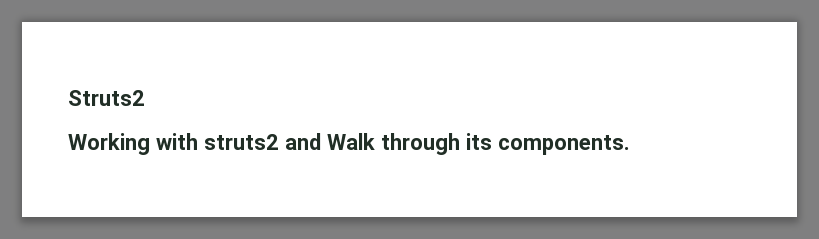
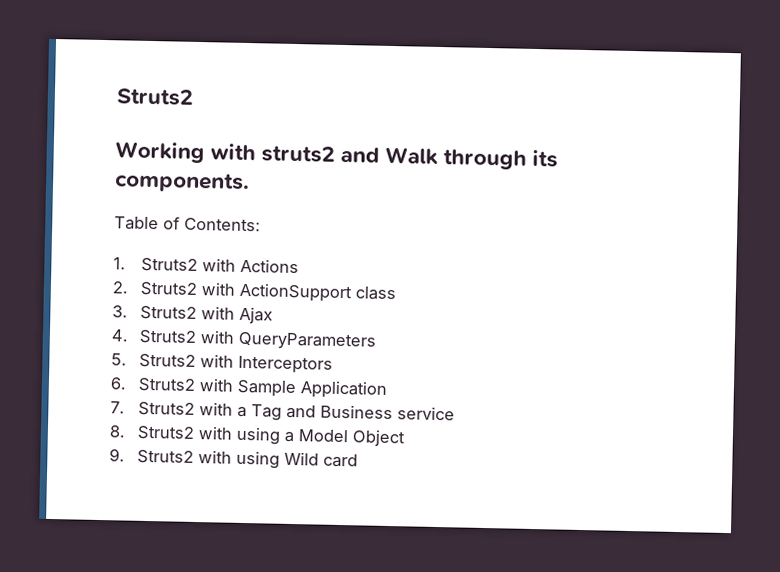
(630, 145) none -> [114,216,261,232] [113,257,300,274] [112,281,397,303] [112,305,274,325] [111,329,377,351] [111,353,334,374] [110,377,389,399] [110,401,456,421] [109,425,407,448] [109,448,359,469] // Table of Contents: // 1. Struts2 with Actions // 2. Struts2 with ActionSupport class // 3. Struts2 with Ajax // 4. Struts2 with QueryParameters // 5. Struts2 with Interceptors // 6. Struts2 with Sample Application // 7. Struts2 with a Tag and Business service // 8. Struts2 with using a Model Object // 9. Struts2 with using Wild card

